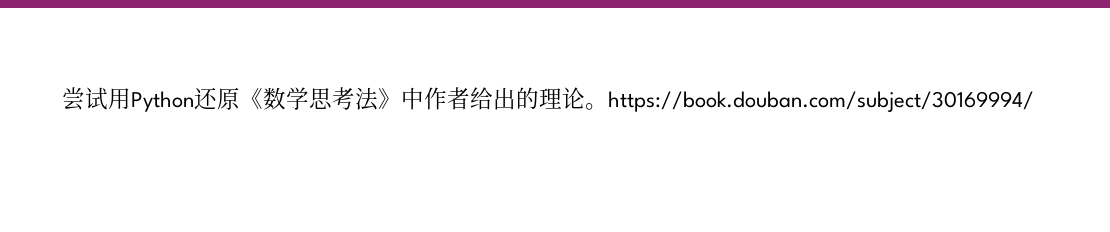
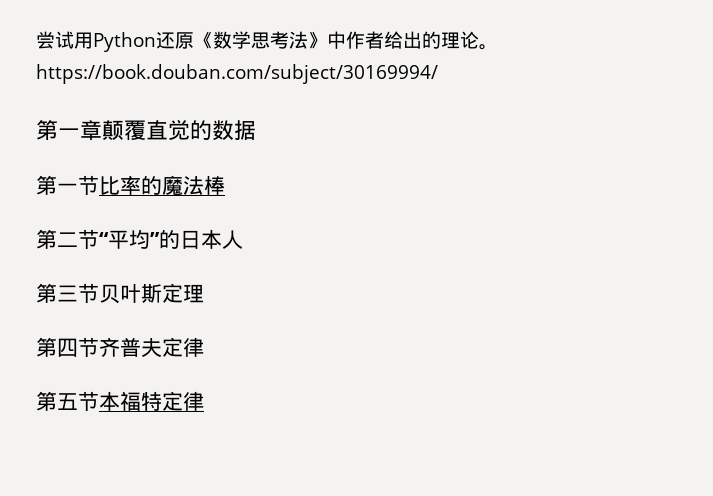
(1034, 101) none -> [36,120,256,141] [36,175,225,195] [36,229,243,249] [36,283,204,304] [36,337,204,358] [36,391,204,411] // 第一章颠覆直觉的数据 // 第一节比率的魔法棒 // 第二节“平均”的日本人 // 第三节贝叶斯定理 // 第四节齐普夫定律 // 第五节本福特定律

